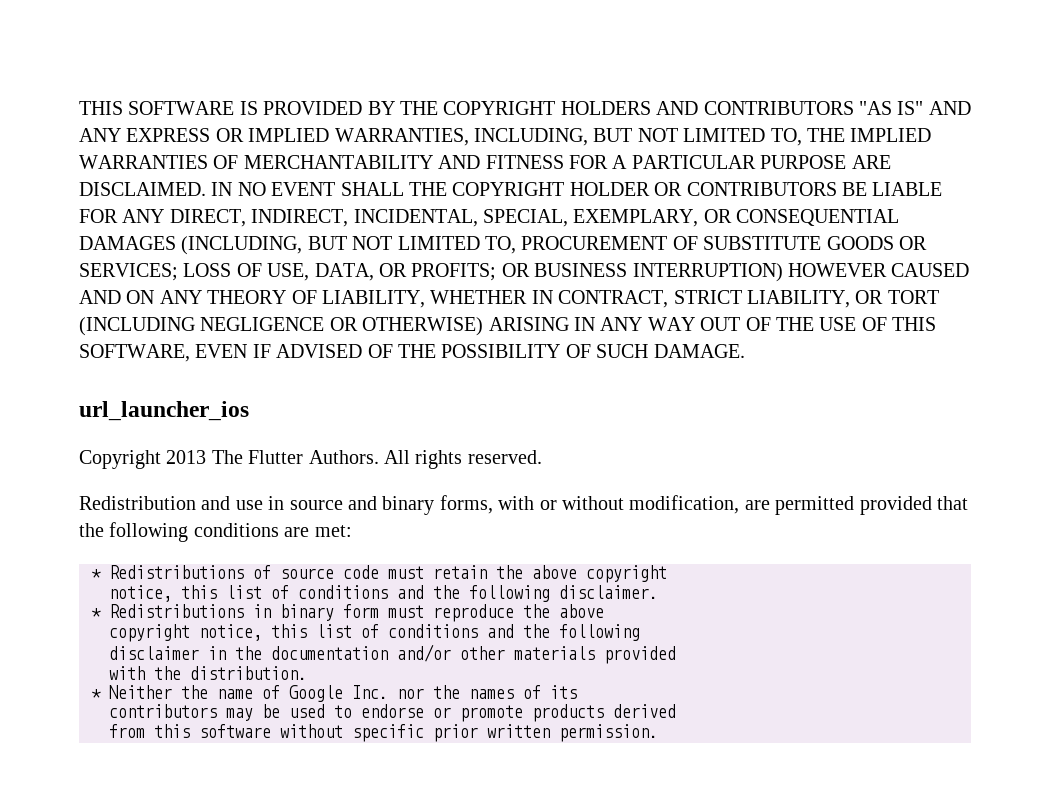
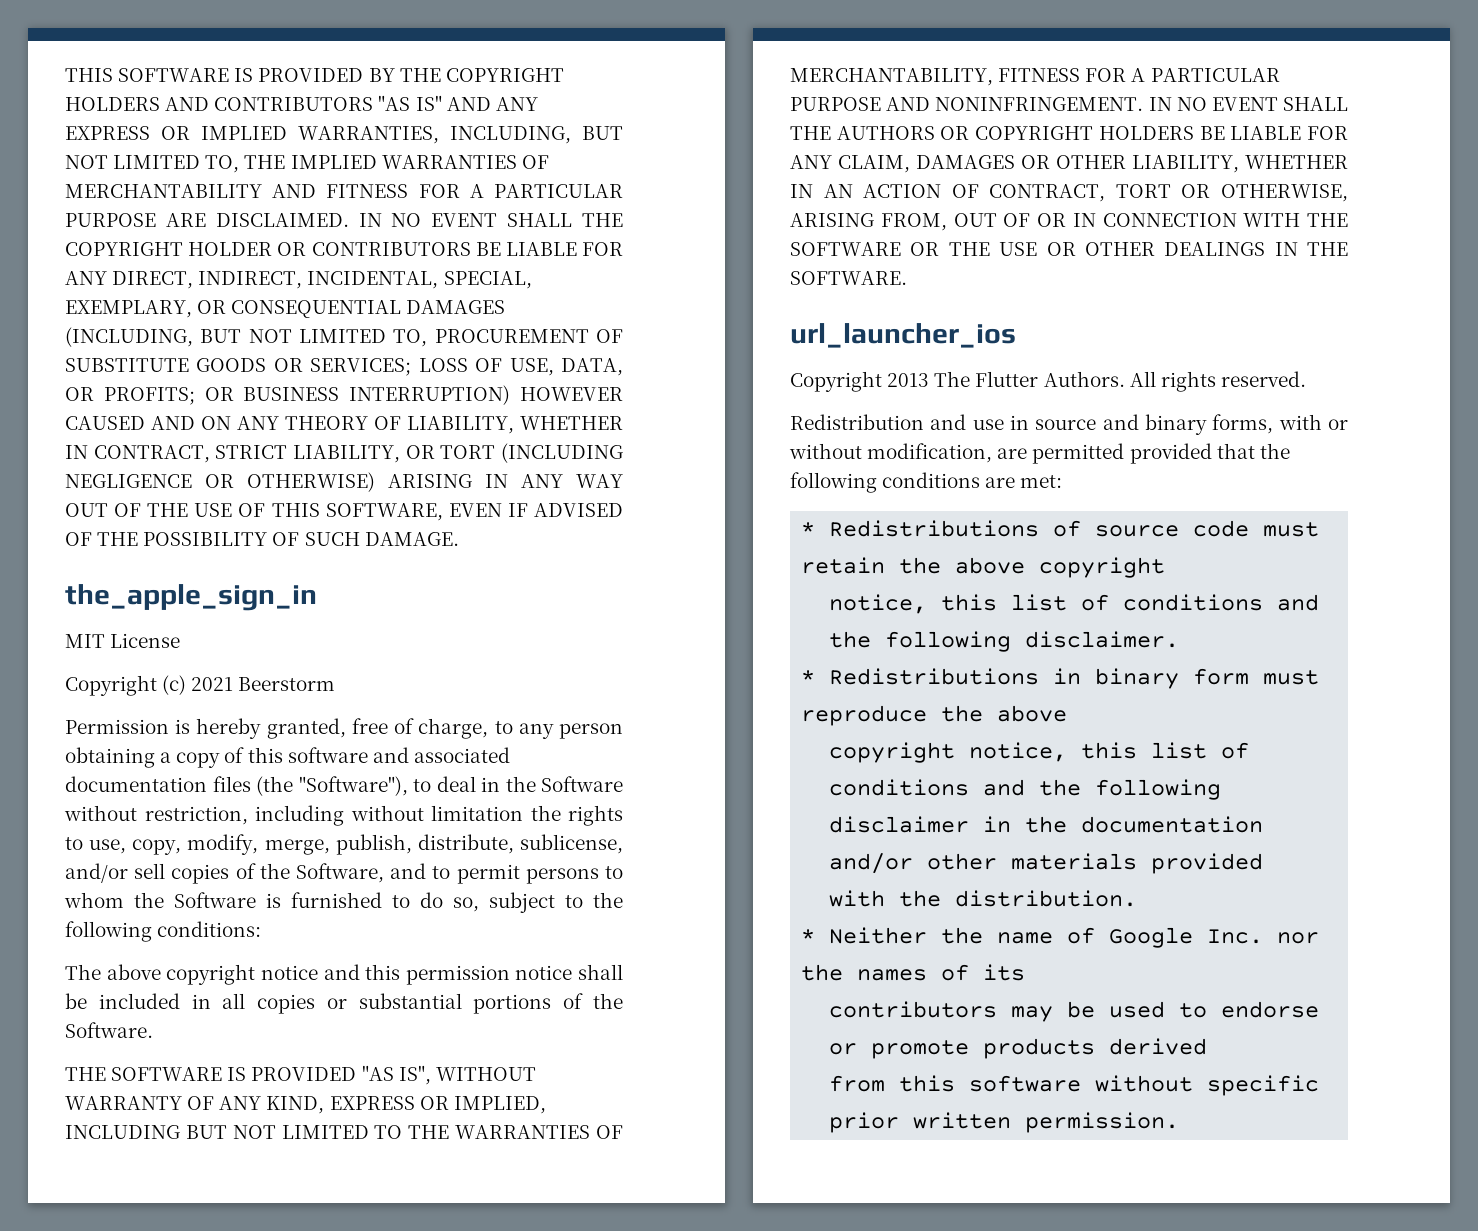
(745, 351) none -> [65,584,317,611] [65,633,181,648] [65,675,336,696] [65,718,623,739] [65,747,510,768] [65,776,623,796] [64,805,623,826] [65,834,623,855] [65,863,623,884] [64,892,623,913] [65,921,262,942] [65,964,623,985] [65,993,623,1014] [65,1022,153,1038] [65,1065,536,1085] [65,1096,546,1114] [65,1125,624,1139] [790,68,1280,86] [790,97,1348,111] [790,126,1348,140] [790,155,1348,173] [790,184,1348,202] [790,213,1348,231] [790,242,1348,256] [790,271,907,285] // the_apple_sign_in // MIT License // Copyright (c) 2021 Beerstorm // Permission is hereby granted, free of charge, to any person obtaining a copy of this software and associated documentation files (the "Software"), to deal in the Software without restriction, including without limitation the rights to use, copy, modify, merge, publish, distribute, sublicense, and/or sell copies of the Software, and to permit persons to whom the Software is furnished to do so, subject to the following conditions: // The above copyright notice and this permission notice shall be included in all copies or substantial portions of the Software. // THE SOFTWARE IS PROVIDED "AS IS", WITHOUT WARRANTY OF ANY KIND, EXPRESS OR IMPLIED, INCLUDING BUT NOT LIMITED TO THE WARRANTIES OF MERCHANTABILITY, FITNESS FOR A PARTICULAR PURPOSE AND NONINFRINGEMENT. IN NO EVENT SHALL THE AUTHORS OR COPYRIGHT HOLDERS BE LIABLE FOR ANY CLAIM, DAMAGES OR OTHER LIABILITY, WHETHER IN AN ACTION OF CONTRACT, TORT OR OTHERWISE, ARISING FROM, OUT OF OR IN CONNECTION WITH THE SOFTWARE OR THE USE OR OTHER DEALINGS IN THE SOFTWARE.

